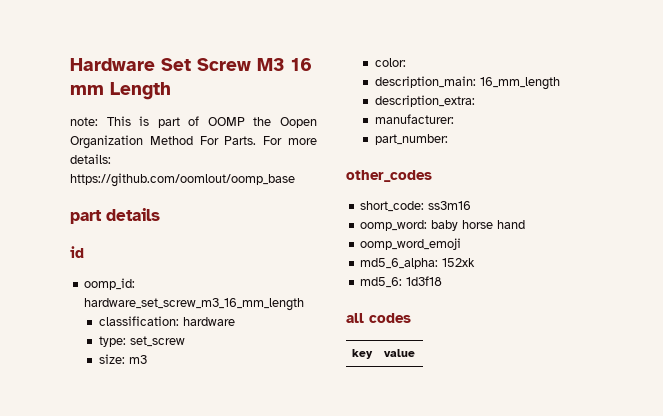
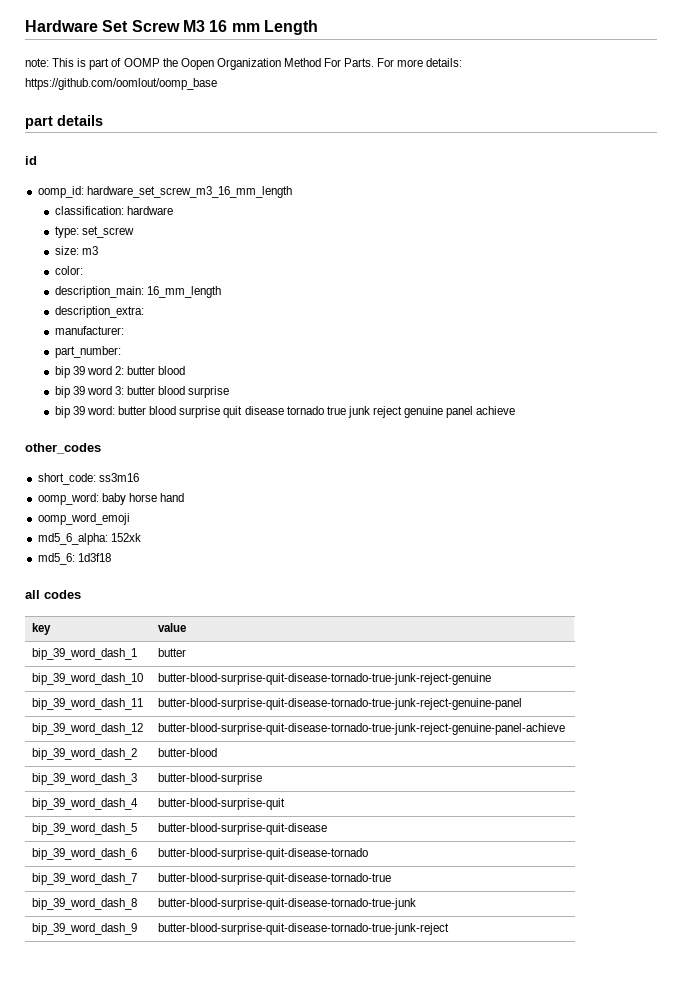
(448, 139) none -> [54,366,186,378] [54,386,230,398] [54,406,516,418] // bip 39 word 2: butter blood // bip 39 word 3: butter blood surprise // bip 39 word: butter blood surprise quit disease tornado true junk reject genuine panel achieve
(415, 353) none -> [32,648,138,660] [158,648,187,657] [32,673,144,685] [158,673,492,685] [32,698,144,710] [158,698,523,710] [32,723,144,735] [158,723,566,735] [32,748,138,760] [158,748,218,757] [32,773,138,785] [158,773,263,785] [32,798,139,810] [158,798,286,810] [32,823,138,835] [158,823,328,835] [32,848,138,860] [158,848,369,860] [32,873,138,885] [158,873,392,885] [32,898,138,910] [158,898,417,910] [32,923,138,935] [158,923,450,935] // bip_39_word_dash_1 | butter // bip_39_word_dash_10 | butter-blood-surprise-quit-disease-tornado-true-junk-reject-genuine // bip_39_word_dash_11 | butter-blood-surprise-quit-disease-tornado-true-junk-reject-genuine-panel // bip_39_word_dash_12 | butter-blood-surprise-quit-disease-tornado-true-junk-reject-genuine-panel-achieve // bip_39_word_dash_2 | butter-blood // bip_39_word_dash_3 | butter-blood-surprise // bip_39_word_dash_4 | butter-blood-surprise-quit // bip_39_word_dash_5 | butter-blood-surprise-quit-disease // bip_39_word_dash_6 | butter-blood-surprise-quit-disease-tornado // bip_39_word_dash_7 | butter-blood-surprise-quit-disease-tornado-true // bip_39_word_dash_8 | butter-blood-surprise-quit-disease-tornado-true-junk // bip_39_word_dash_9 | butter-blood-surprise-quit-disease-tornado-true-junk-reject

